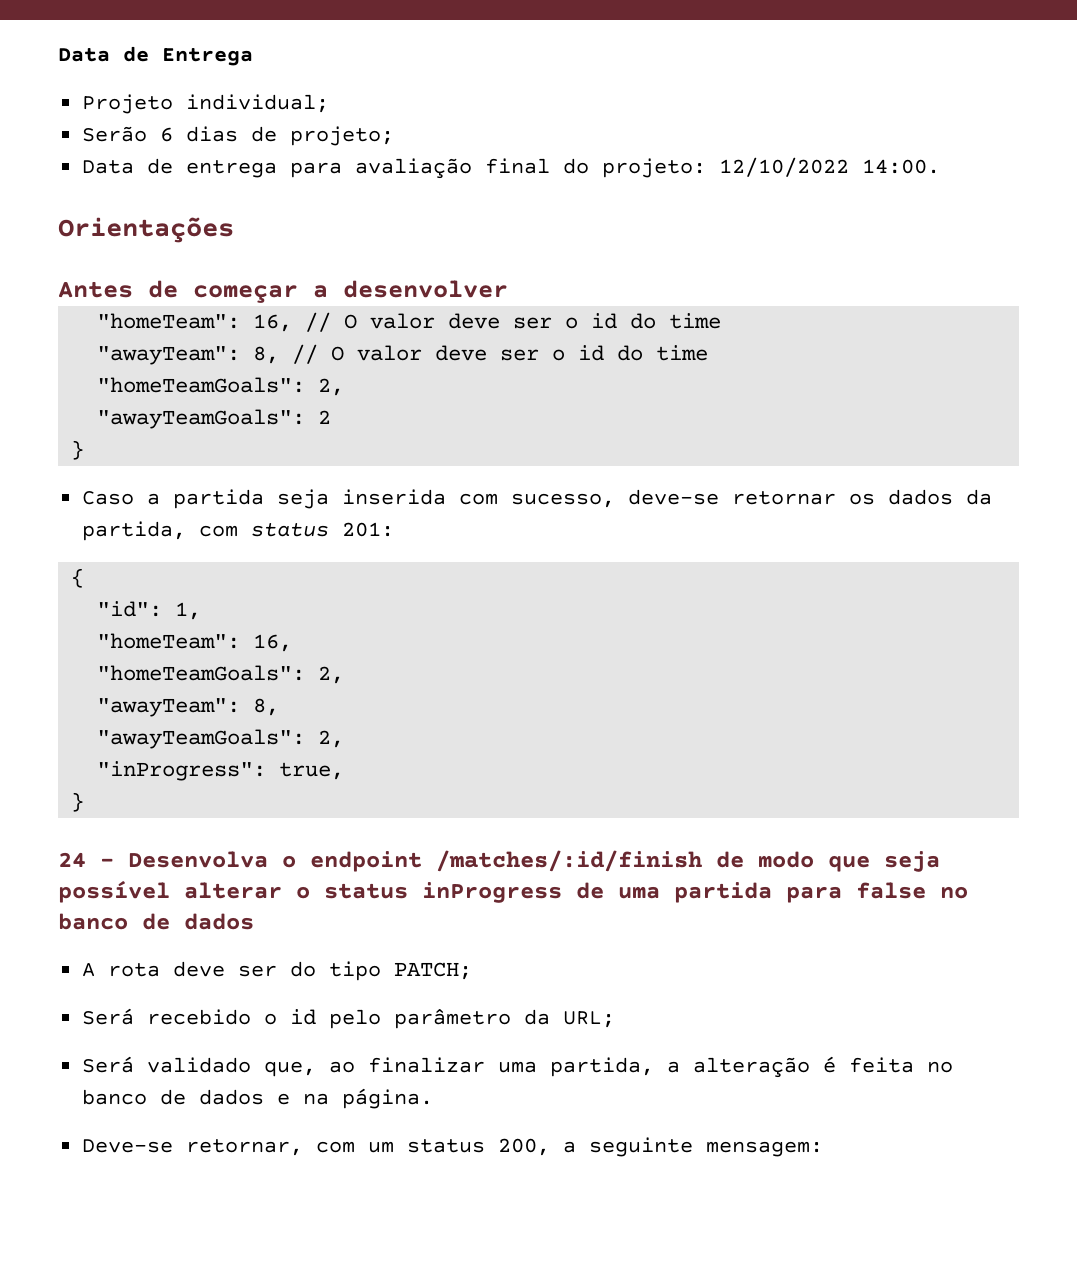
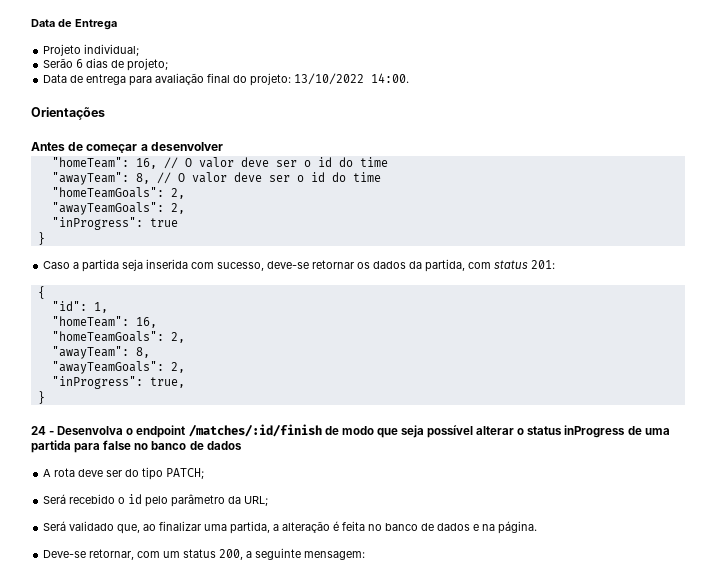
[719,157,850,177] 12/10/2022 -> [294,73,365,85] 13/10/2022
[318,410,332,424] 2 -> [170,203,185,214] [51,217,178,230] 2, // "inProgress": true

